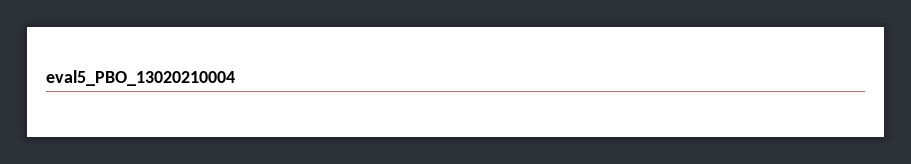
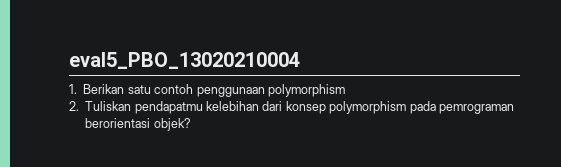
(235, 78) none -> [69,84,345,97] [69,101,514,114] [85,118,191,131] // 1. Berikan satu contoh penggunaan polymorphism // 2. Tuliskan pendapatmu kelebihan dari konsep polymorphism pada pemrograman berorientasi objek?

